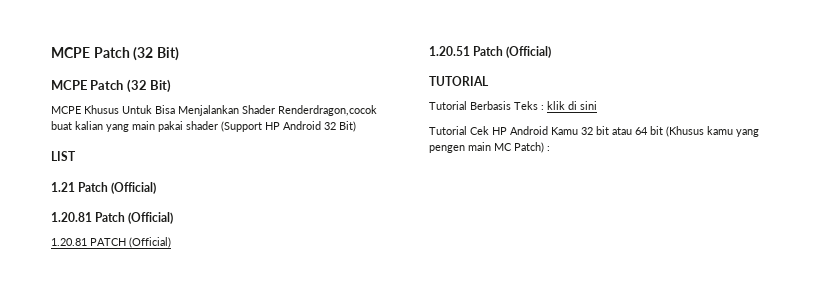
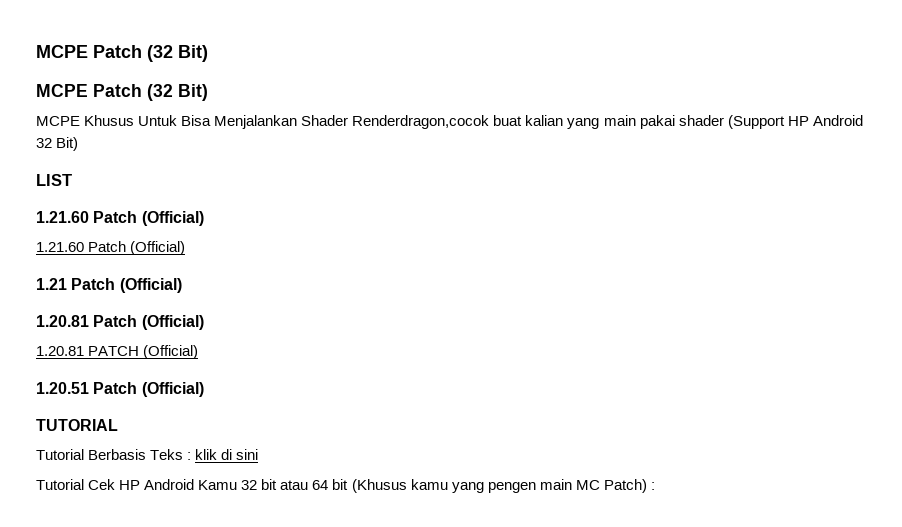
(76, 156) none -> [36,211,204,226] [36,241,186,255] // 1.21.60 Patch (Official) // 1.21.60 Patch (Official)

